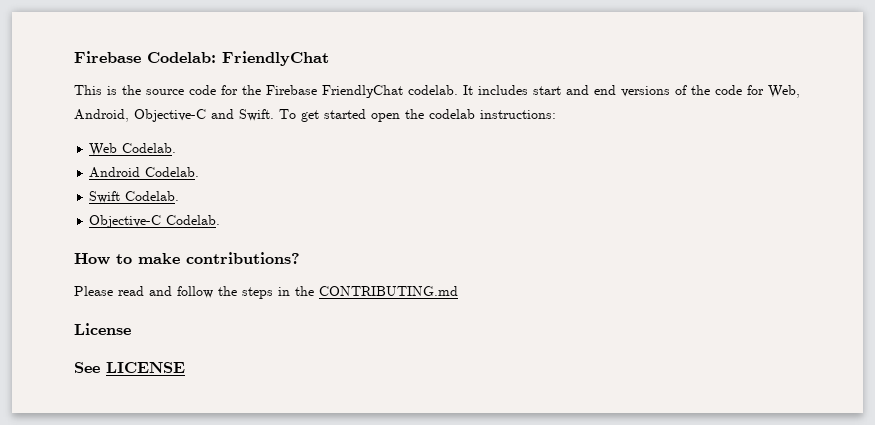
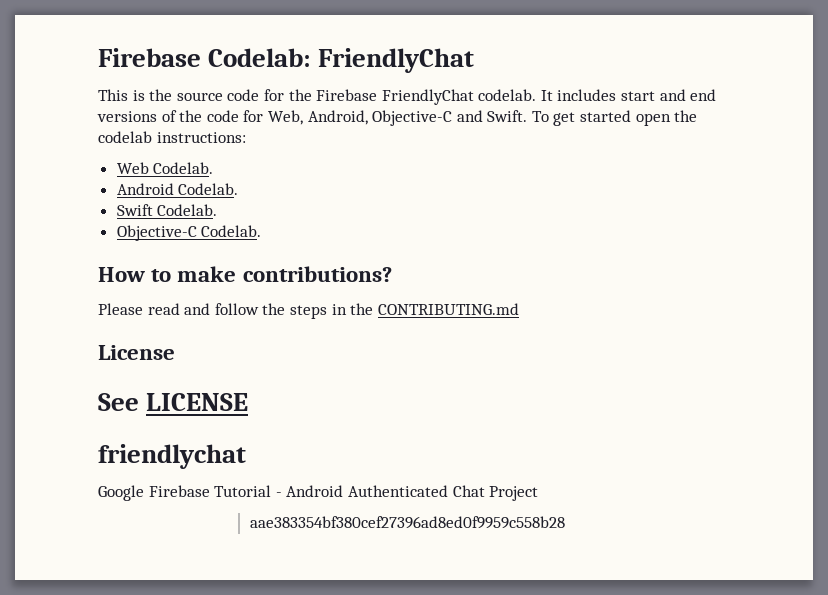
(185, 367) none -> [98,444,246,469] [98,485,539,501] [249,516,565,529] // friendlychat // Google Firebase Tutorial - Android Authenticated Chat Project // aae383354bf380cef27396ad8ed0f9959c558b28

